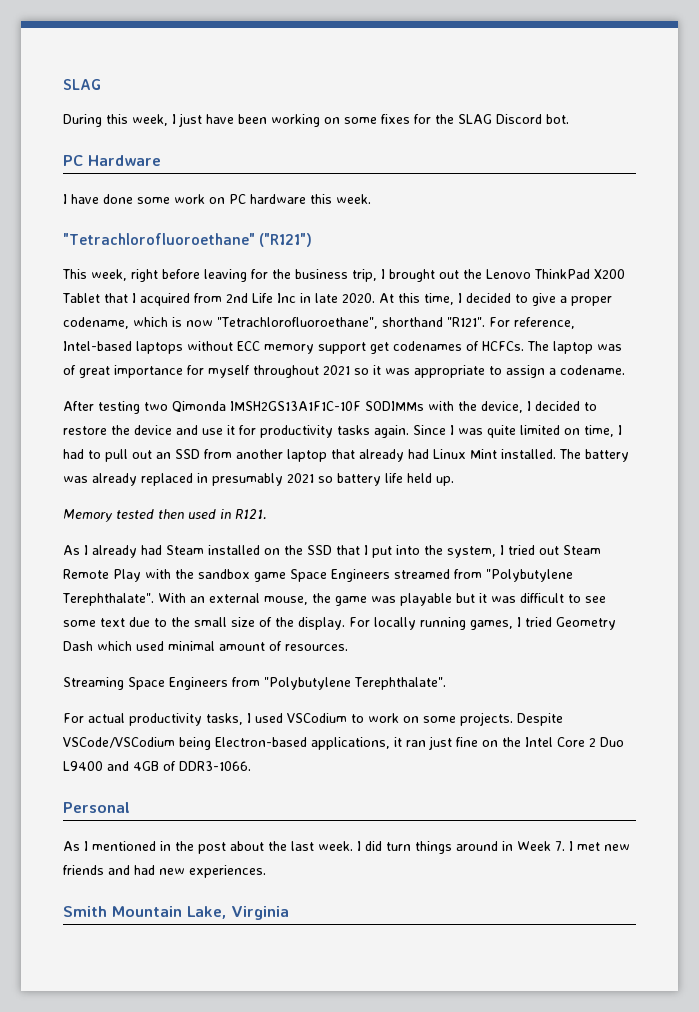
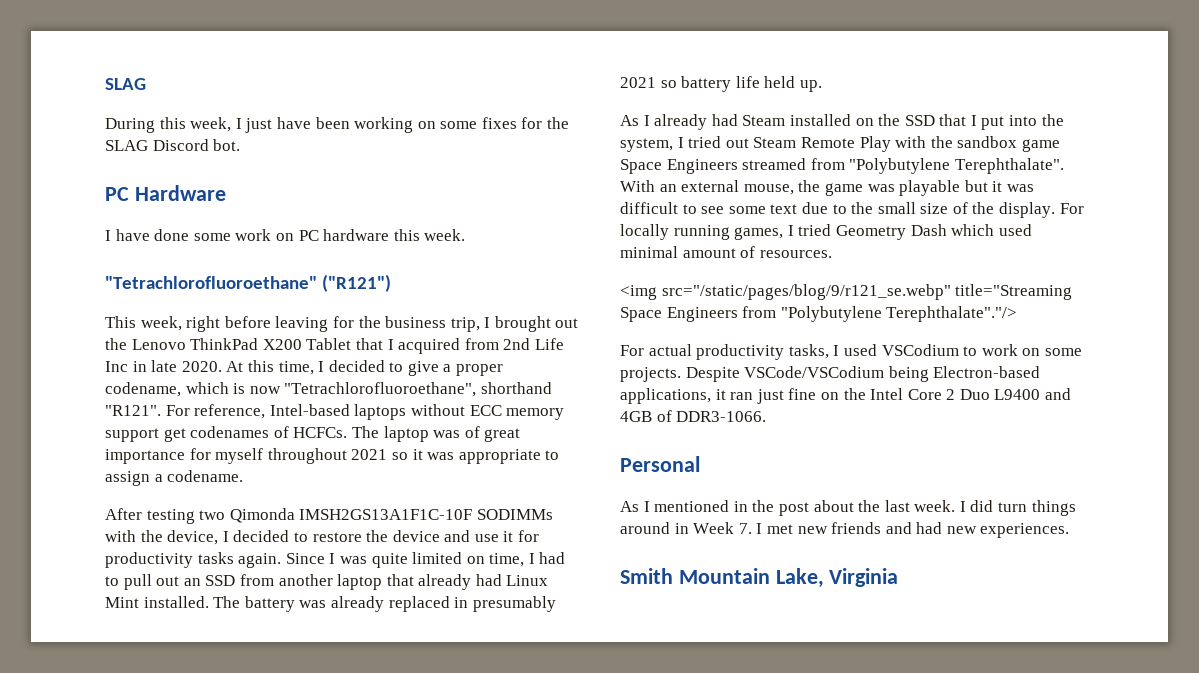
[63,509,267,522] // Memory tested then used in R121. -> (822, 86) none
[63,677,124,690] Streaming -> [620,284,1073,300] <img src="/static/pages/blog/9/r121_se.webp" title="Streaming
[354,677,446,690] Terephthalate". -> [886,306,1018,322] Terephthalate"."/>

